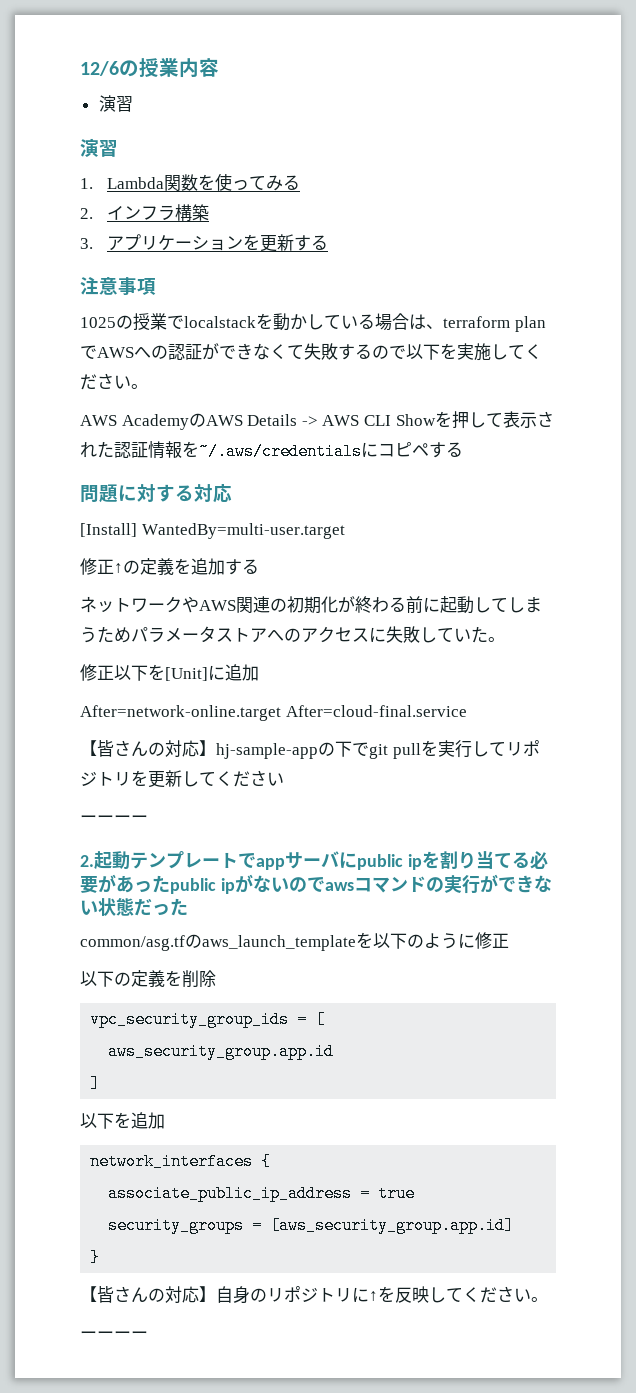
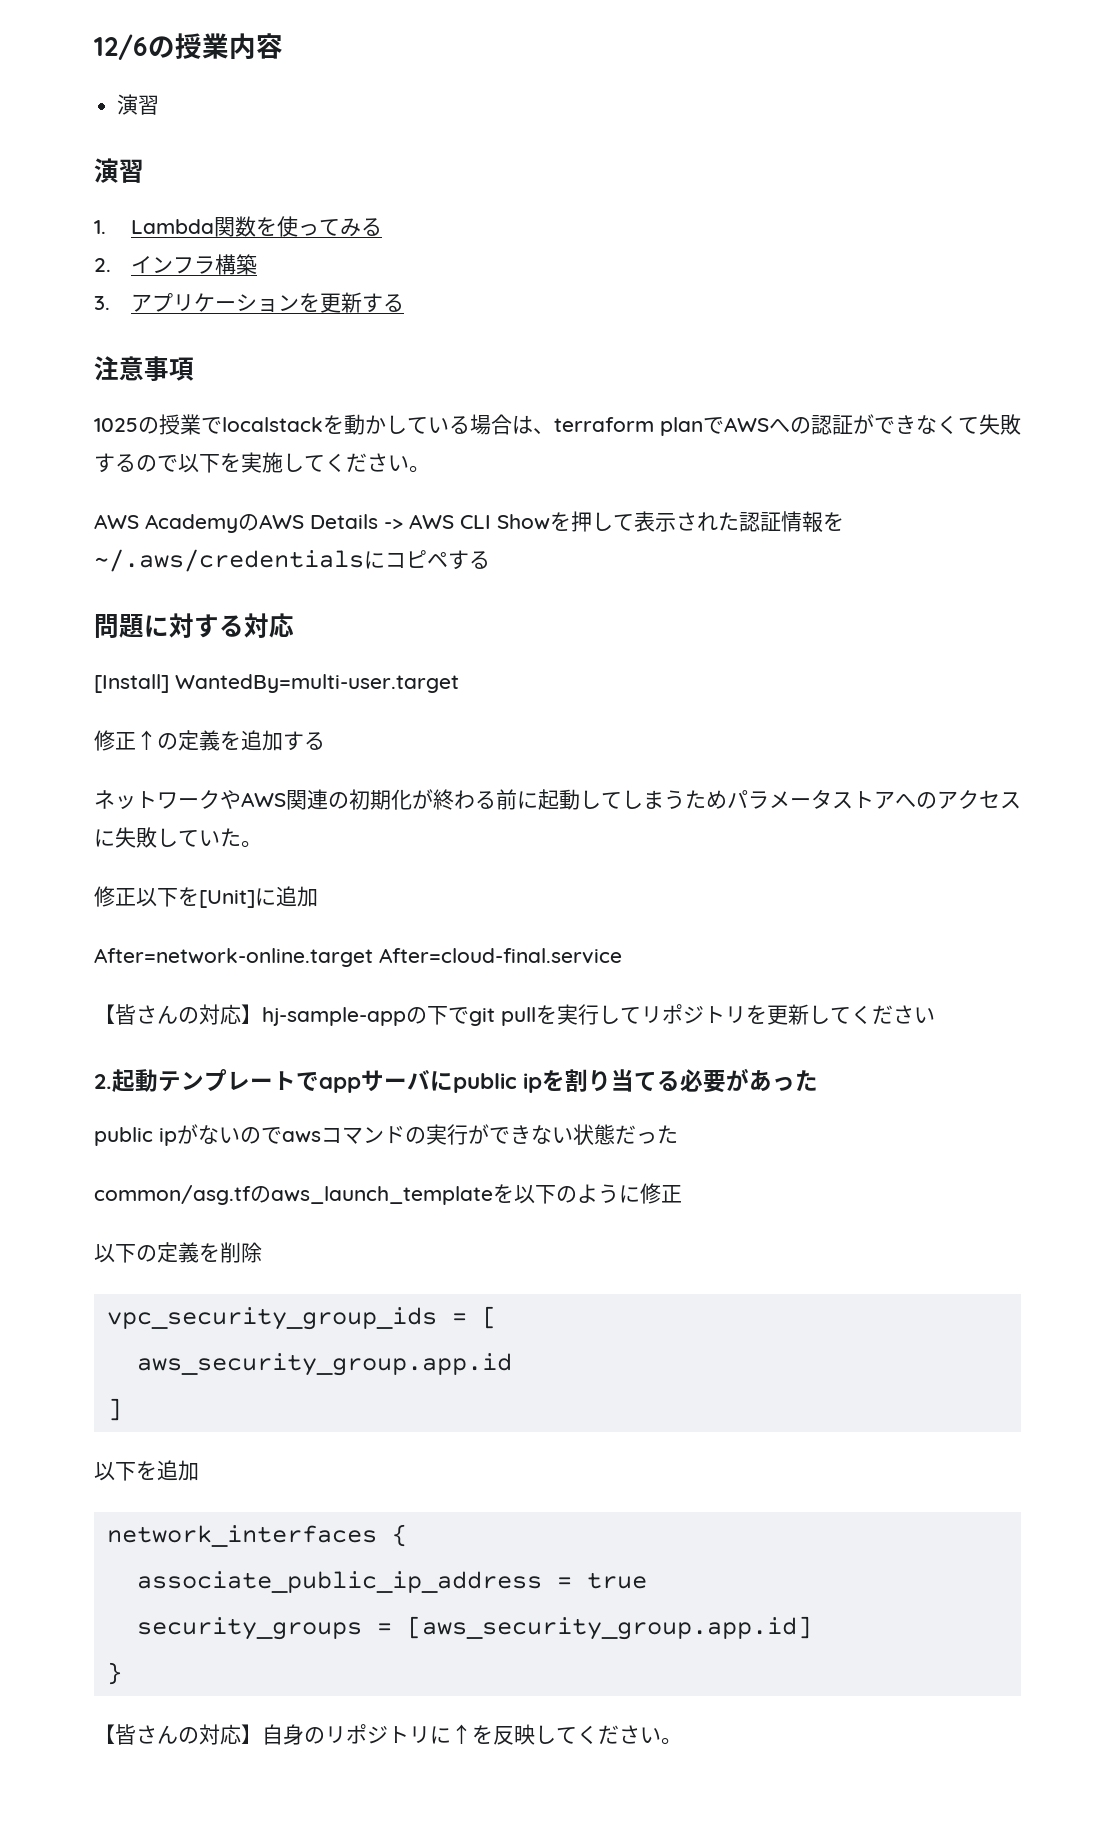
[80,815,148,823] // ーーーー -> (935, 1015) none
(170, 884) none -> (819, 1081) //
[80,1331,148,1339] // ーーーー -> (682, 1741) none

